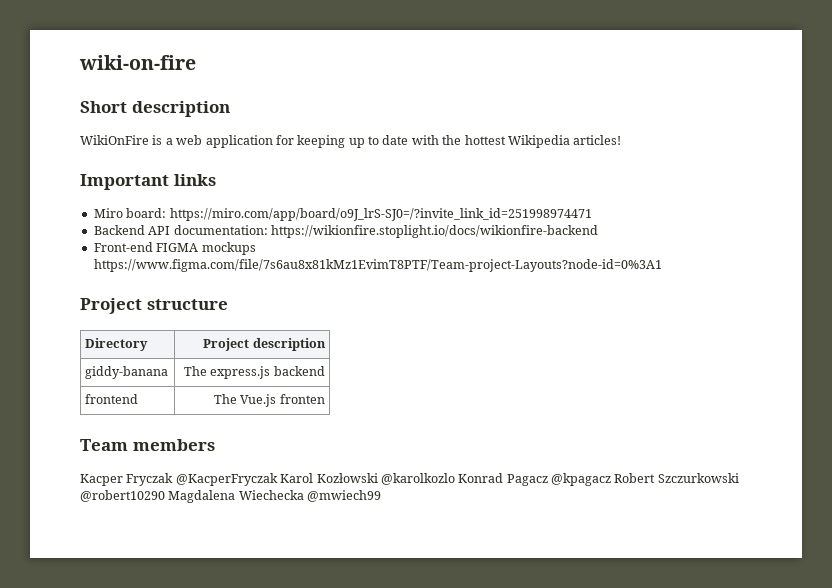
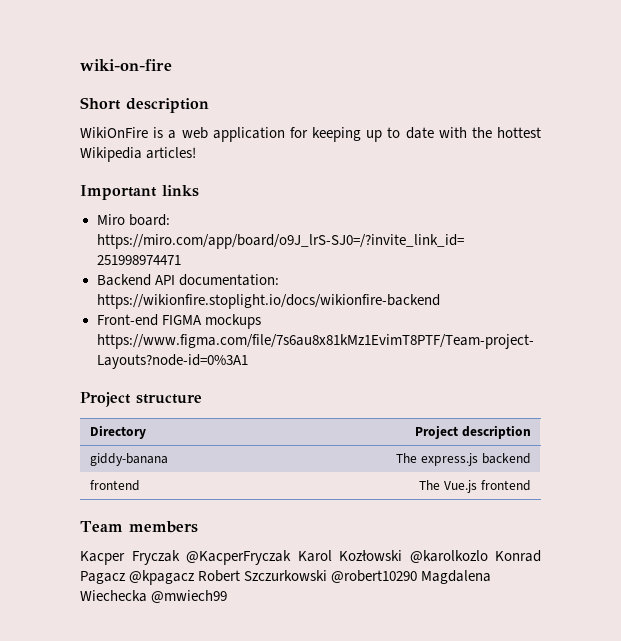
[279,394,325,404] fronten -> [480,480,531,491] frontend

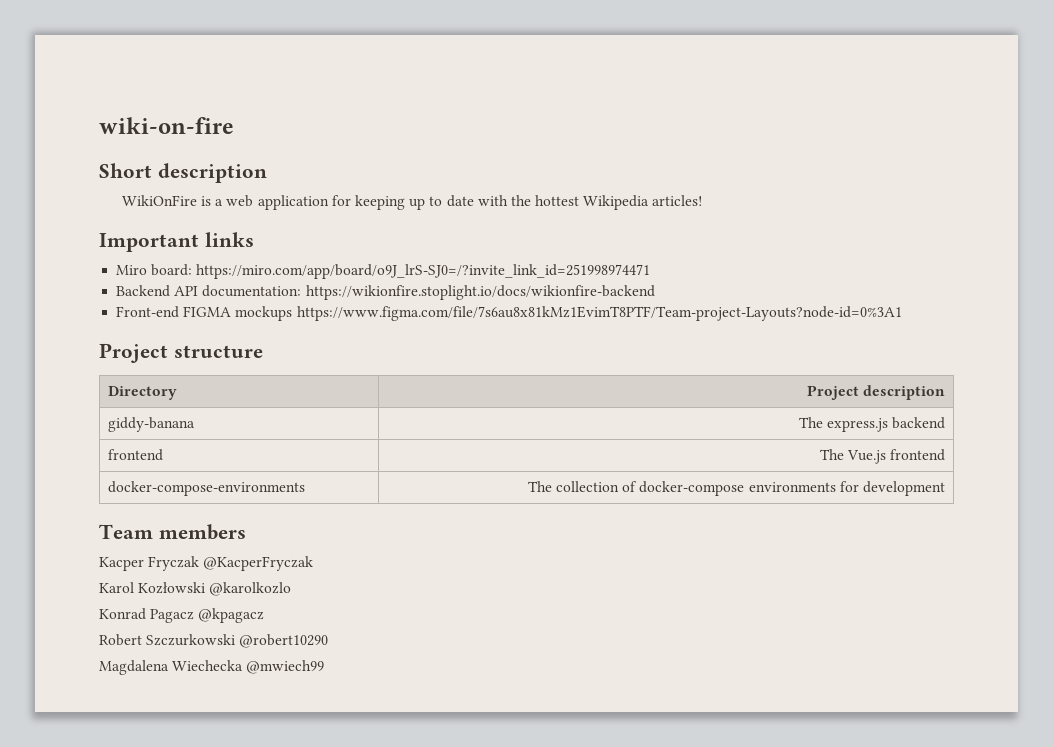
(531, 485) none -> [108,481,306,496] [527,481,945,496] // docker-compose-environments | The collection of docker-compose environments for development
(291, 557) none -> (314, 563) //
(488, 556) none -> (292, 589) //
(195, 577) none -> (265, 615) //
(418, 576) none -> (329, 641) //

